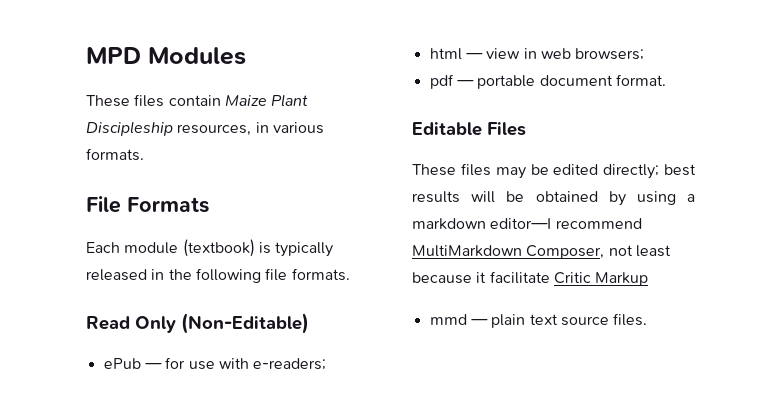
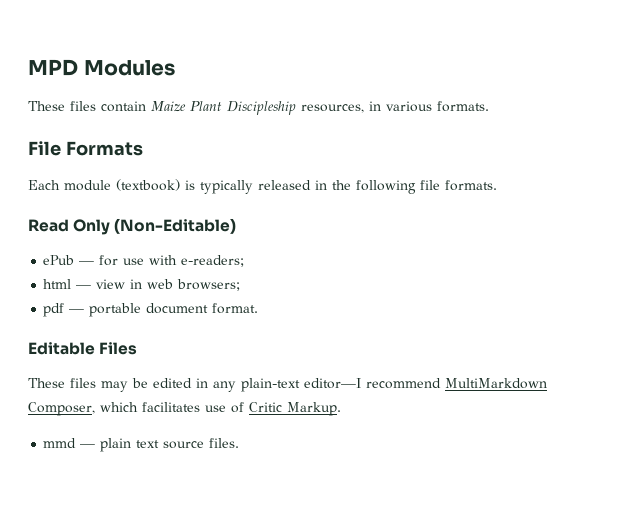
[603,164,696,179] [412,191,695,206] [412,218,642,230] [412,245,671,259] [412,271,649,286] directly; best results will be obtained by using a markdown editor—I recommend MultiMarkdown Composer, not least because it facilitate Critic Markup -> [196,378,547,392] [28,402,341,416] in any plain-text editor—I recommend MultiMarkdown Composer, which facilitates use of Critic Markup.

